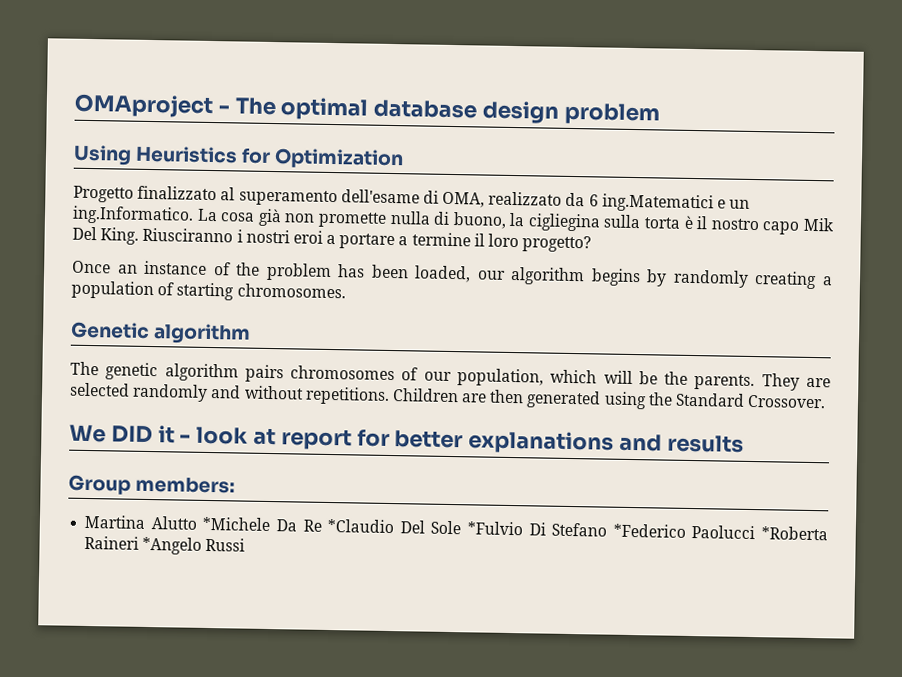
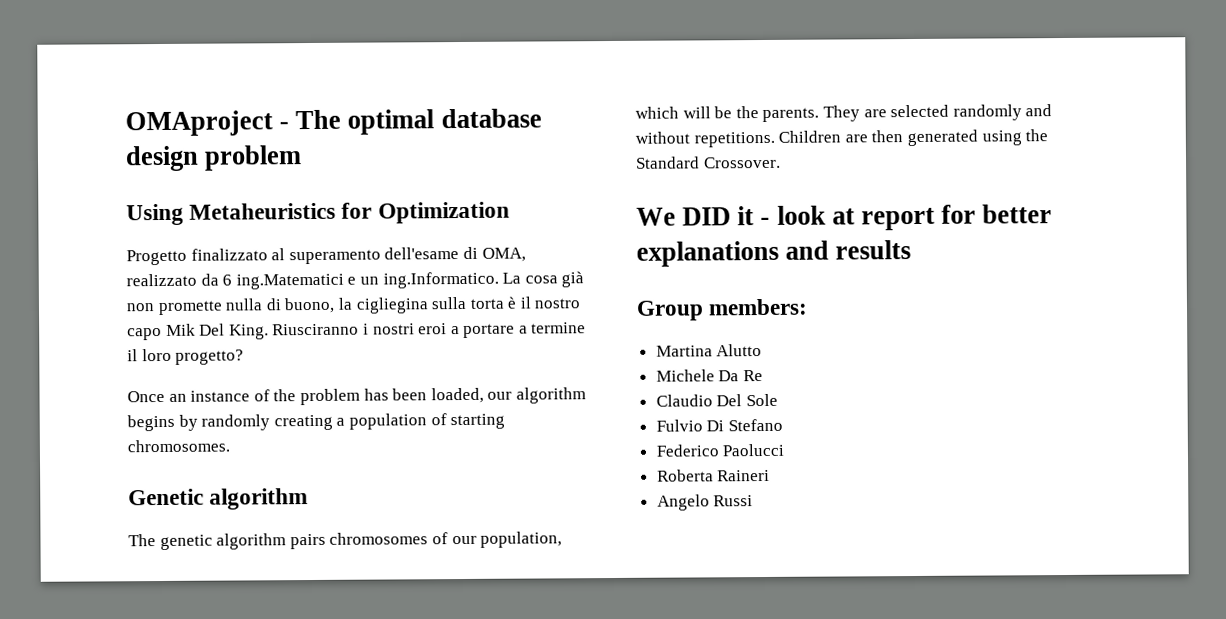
[135,145,239,164] Heuristics -> [189,202,337,220] Metaheuristics
[202,516,271,532] *Michele -> [655,369,715,382] // Michele
[327,518,395,534] *Claudio -> [655,394,713,407] // Claudio
[466,521,523,536] *Fulvio -> [655,419,703,432] // Fulvio
[612,523,686,538] *Federico -> [655,444,719,457] // Federico
[761,526,828,541] *Roberta -> [656,469,714,482] // Roberta
[142,536,203,555] *Angelo -> [656,494,710,511] // Angelo

